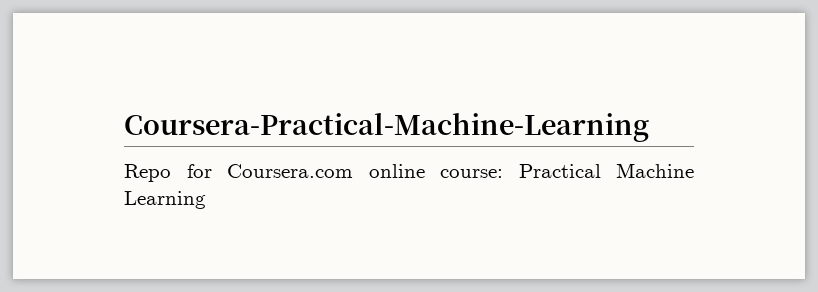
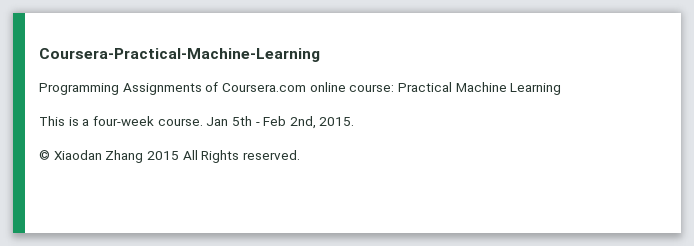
[124,164,212,182] Repo for -> [39,82,219,95] Programming Assignments of
(206, 200) none -> [39,116,355,129] [39,150,300,163] // This is a four-week course. Jan 5th - Feb 2nd, 2015. // © Xiaodan Zhang 2015 All Rights reserved.

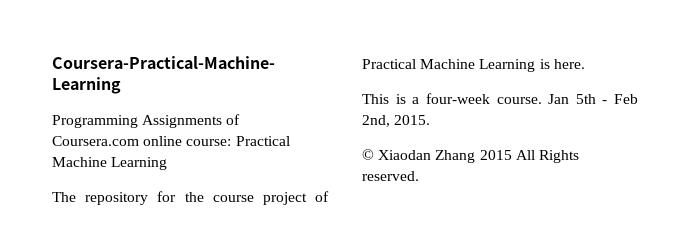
(562, 89) none -> [52,191,329,205] [362,59,585,72] // The repository for the course project of Practical Machine Learning is here.

